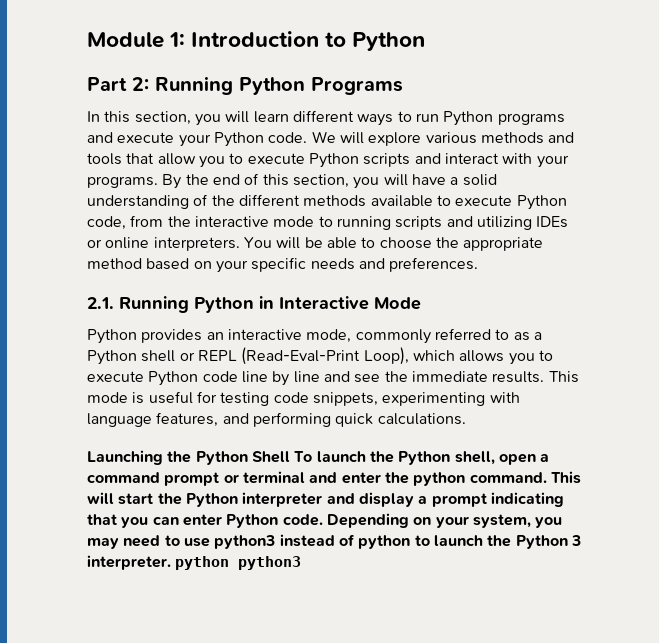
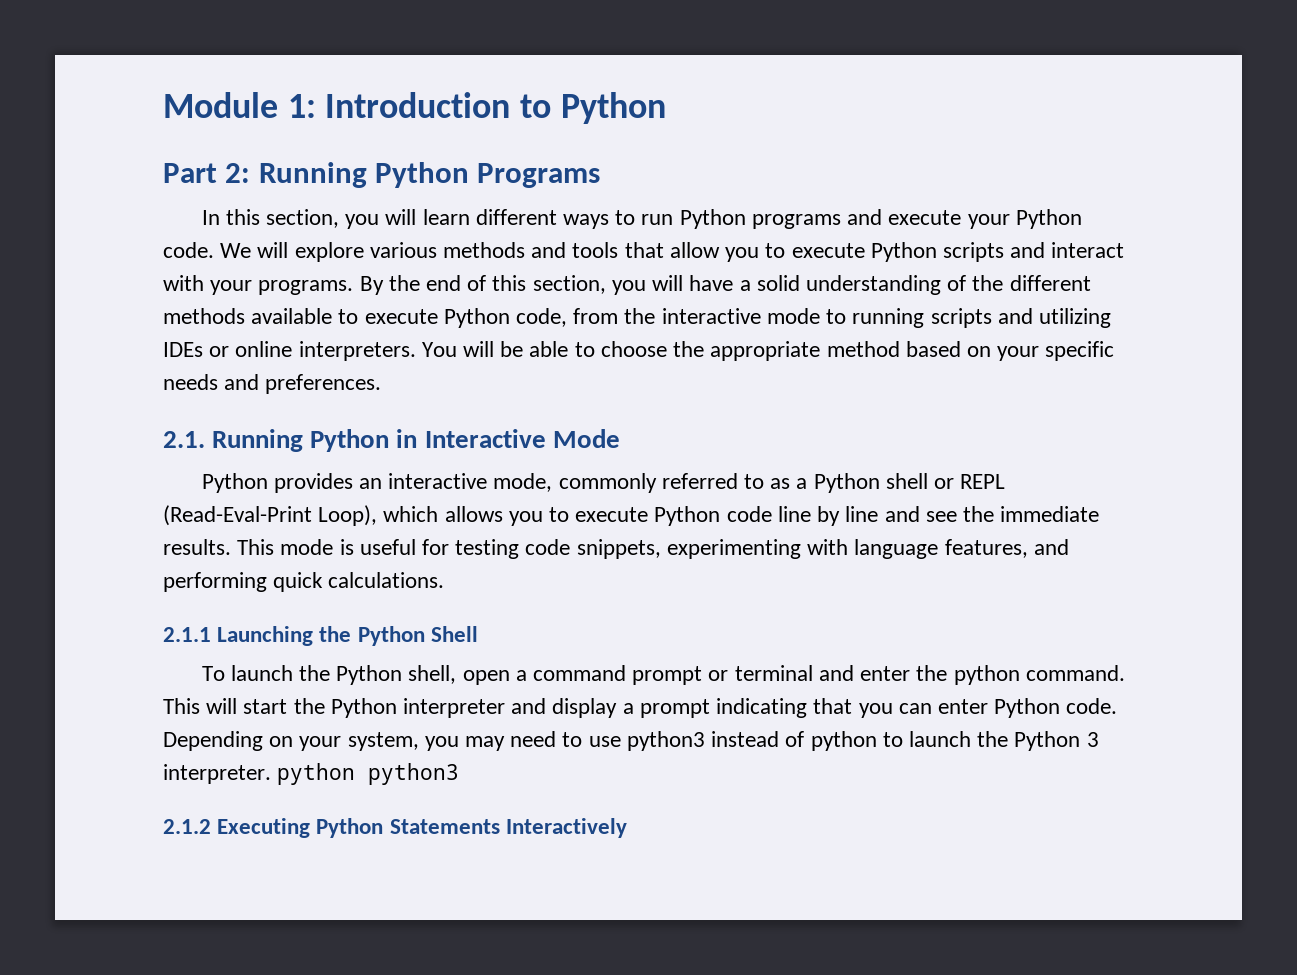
(466, 419) none -> [163,627,211,642] 2.1.1
(290, 457) none -> (478, 634) //
(302, 563) none -> [163,818,627,838] // 2.1.2 Executing Python Statements Interactively

